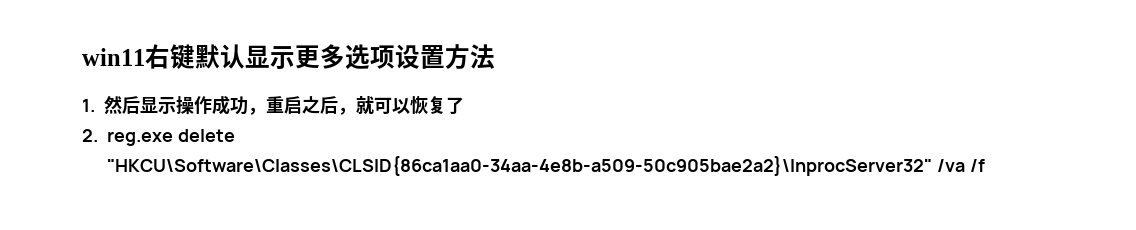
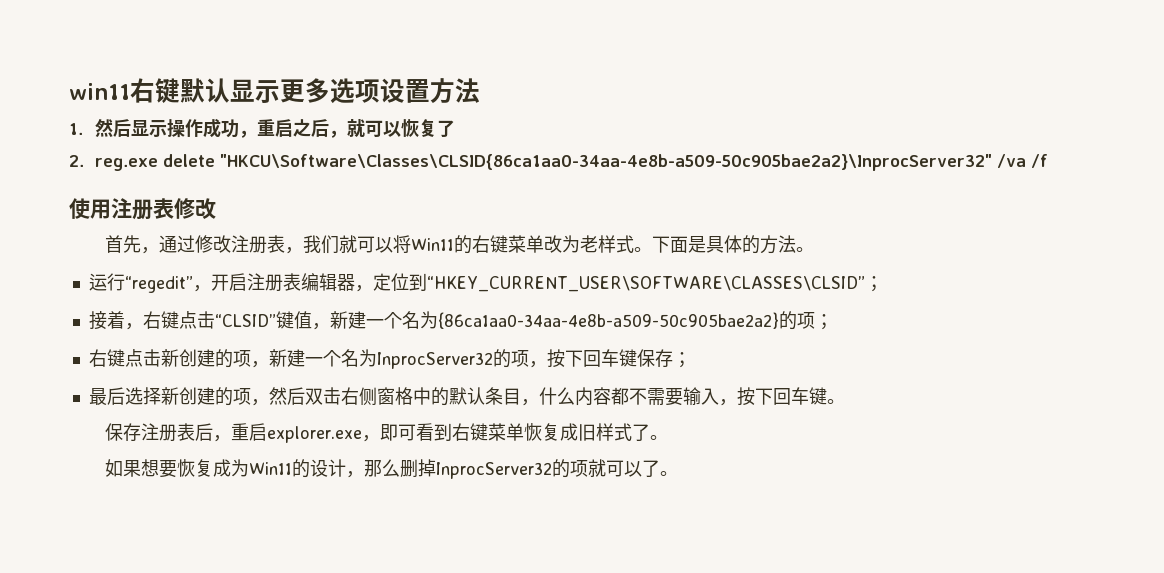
(985, 165) none -> [69,198,216,220] [104,235,814,254] [88,273,883,293] [88,311,833,330] [88,349,691,369] [88,387,845,406] [104,423,668,443] [104,459,678,479] // 使用注册表修改 // 首先，通过修改注册表，我们就可以将Win11的右键菜单改为老样式。下面是具体的方法。 // 运行“regedit”，开启注册表编辑器，定位到“HKEY_CURRENT_USER\SOFTWARE\CLASSES\CLSID”； // 接着，右键点击“CLSID”键值，新建一个名为{86ca1aa0-34aa-4e8b-a509-50c905bae2a2}的项； // 右键点击新创建的项，新建一个名为InprocServer32的项，按下回车键保存； // 最后选择新创建的项，然后双击右侧窗格中的默认条目，什么内容都不需要输入，按下回车键。 // 保存注册表后，重启explorer.exe，即可看到右键菜单恢复成旧样式了。 // 如果想要恢复成为Win11的设计，那么删掉InprocServer32的项就可以了。

